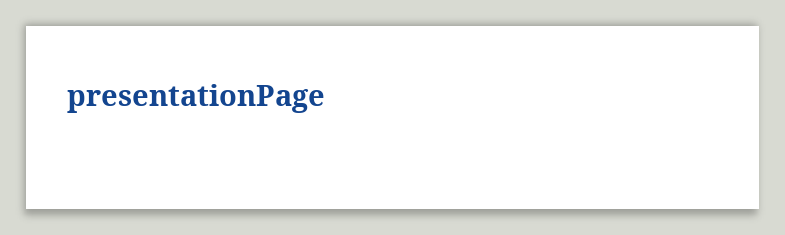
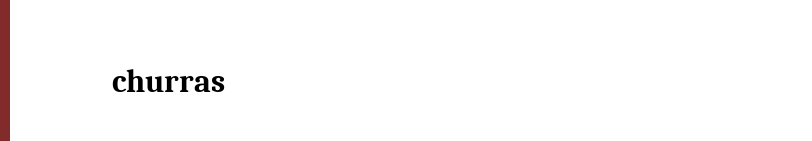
[67,84,325,113] presentationPage -> [112,69,225,92] churras

